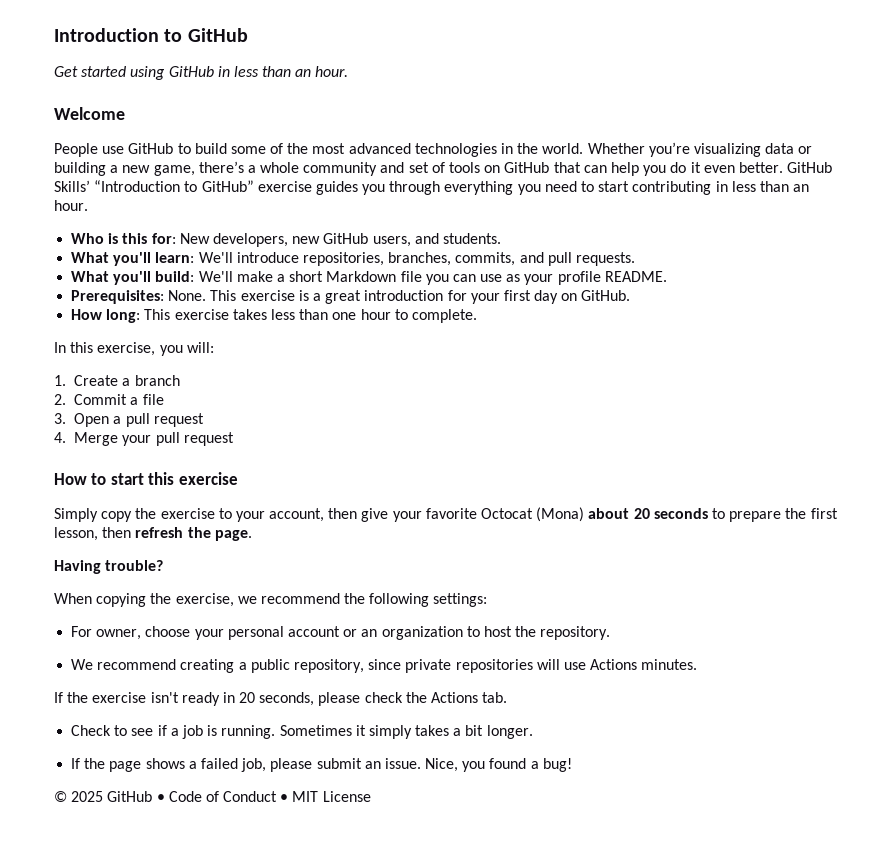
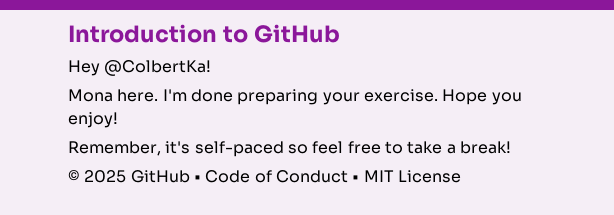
[54,66,349,80] [54,107,125,120] [54,142,813,157] [54,161,833,176] [54,180,810,195] [54,200,88,211] [71,233,501,247] [71,252,635,266] [71,271,667,285] [71,290,631,304] [71,309,477,323] [54,342,214,356] [54,375,180,386] [54,394,164,405] [54,413,204,427] [54,432,234,446] [54,472,238,485] [54,507,838,522] [54,527,252,541] [54,560,164,574] [54,593,488,607] [71,626,611,640] [71,659,698,673] [54,692,508,706] [71,725,533,739] [71,758,572,772] Get started using GitHub in less than an hour. // Welcome // People use GitHub to build some of the most advanced technologies in the world. Whether you’re visualizing data or building a new game, there’s a whole community and set of tools on GitHub that can help you do it even better. GitHub Skills’ “Introduction to GitHub” exercise guides you through everything you need to start contributing in less than an hour. // Who is this for: New developers, new GitHub users, and students. // What you'll learn: We'll introduce repositories, branches, commits, and pull requests. // What you'll build: We'll make a short Markdown file you can use as your profile README. // Prerequisites: None. This exercise is a great introduction for your first day on GitHub. // How long: This exercise takes less than one hour to complete. // In this exercise, you will: // 1. Create a branch // 2. Commit a file // 3. Open a pull request // 4. Merge your pull request // How to start this exercise // Simply copy the exercise to your account, then give your favorite Octocat (Mona) about 20 seconds to prepare the first lesson, then refresh the page. // Having trouble? // When copying the exercise, we recommend the following settings: // For owner, choose your personal account or an organization to host the repository. // We recommend creating a public repository, since private repositories will use Actions minutes. // If the exercise isn't ready in 20 seconds, please check the Actions tab. // Check to see if a job is running. Sometimes it simply takes a bit longer. // If the page shows a failed job, please submit an issue. Nice, you found a bug! -> [68,60,212,76] [68,89,522,105] [68,112,118,128] [68,141,511,157] Hey @ColbertKa! // Mona here. I'm done preparing your exercise. Hope you enjoy! // Remember, it's self-paced so feel free to take a break!

